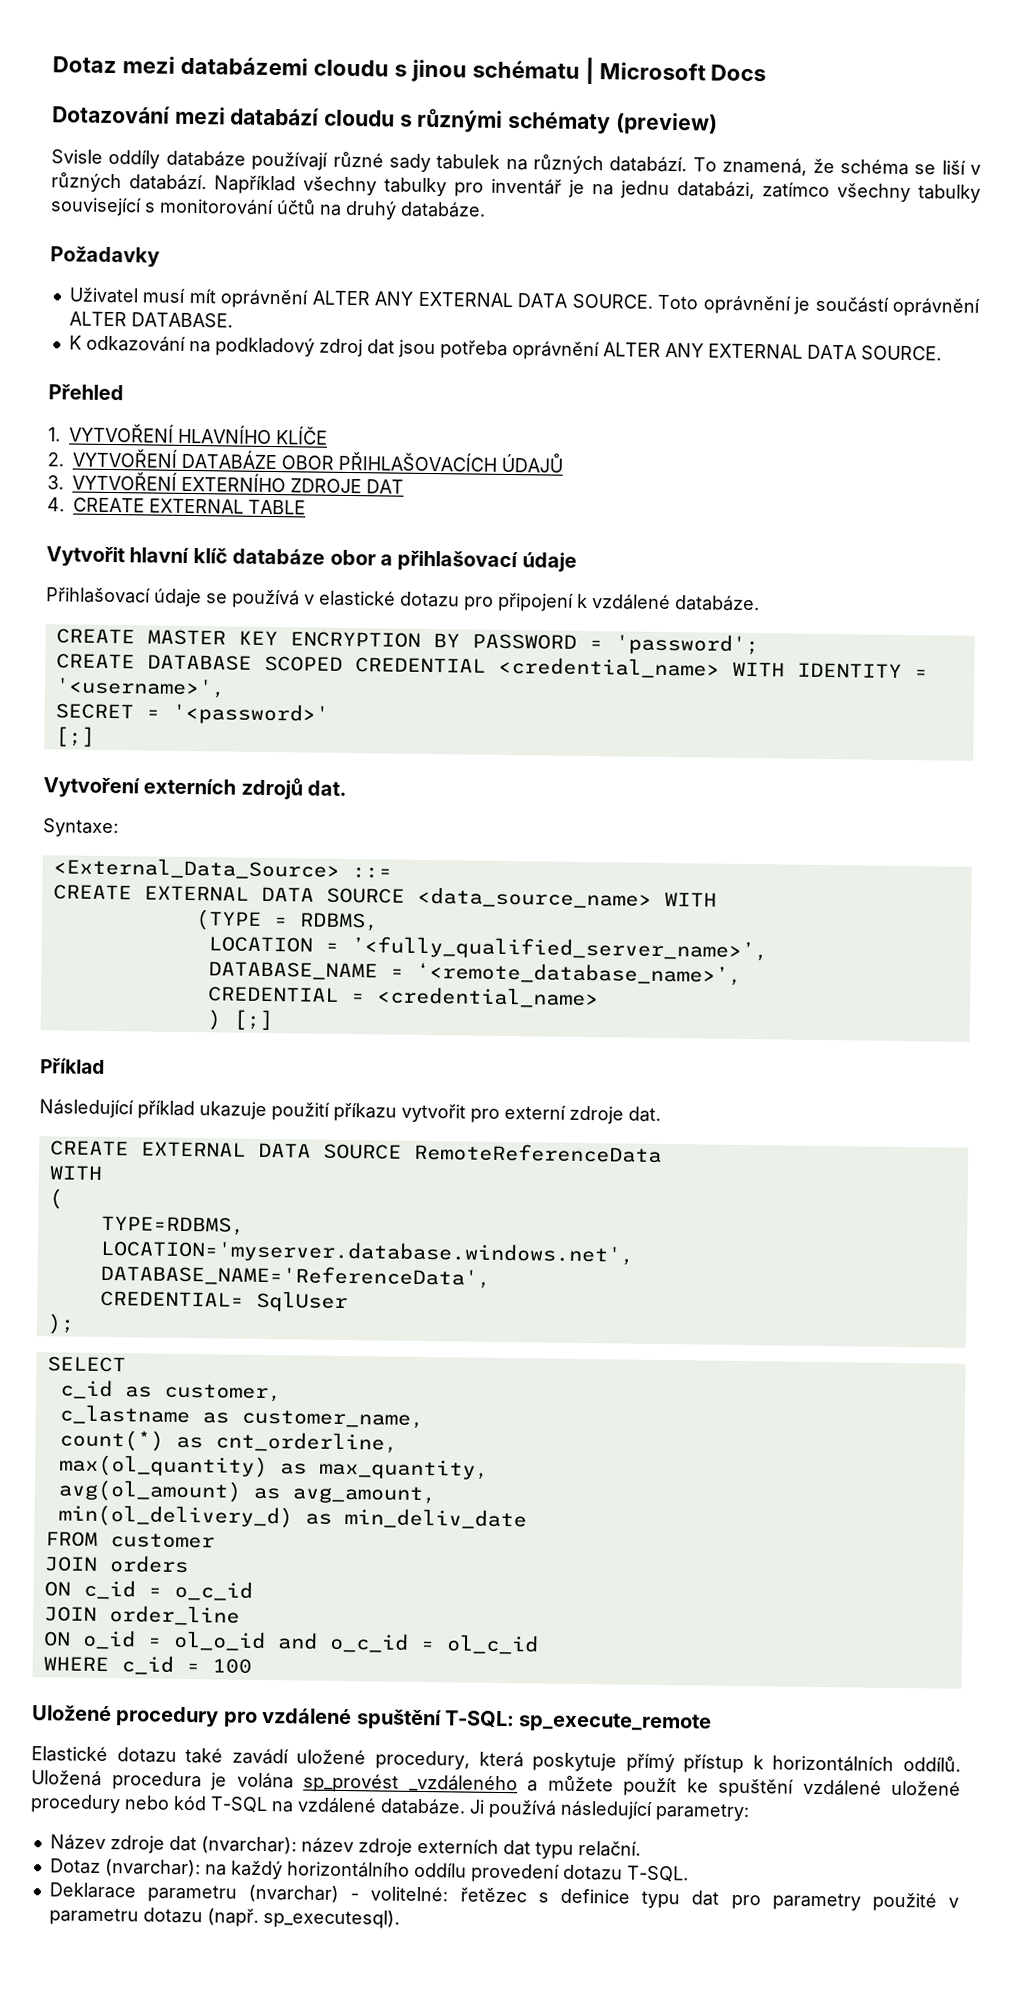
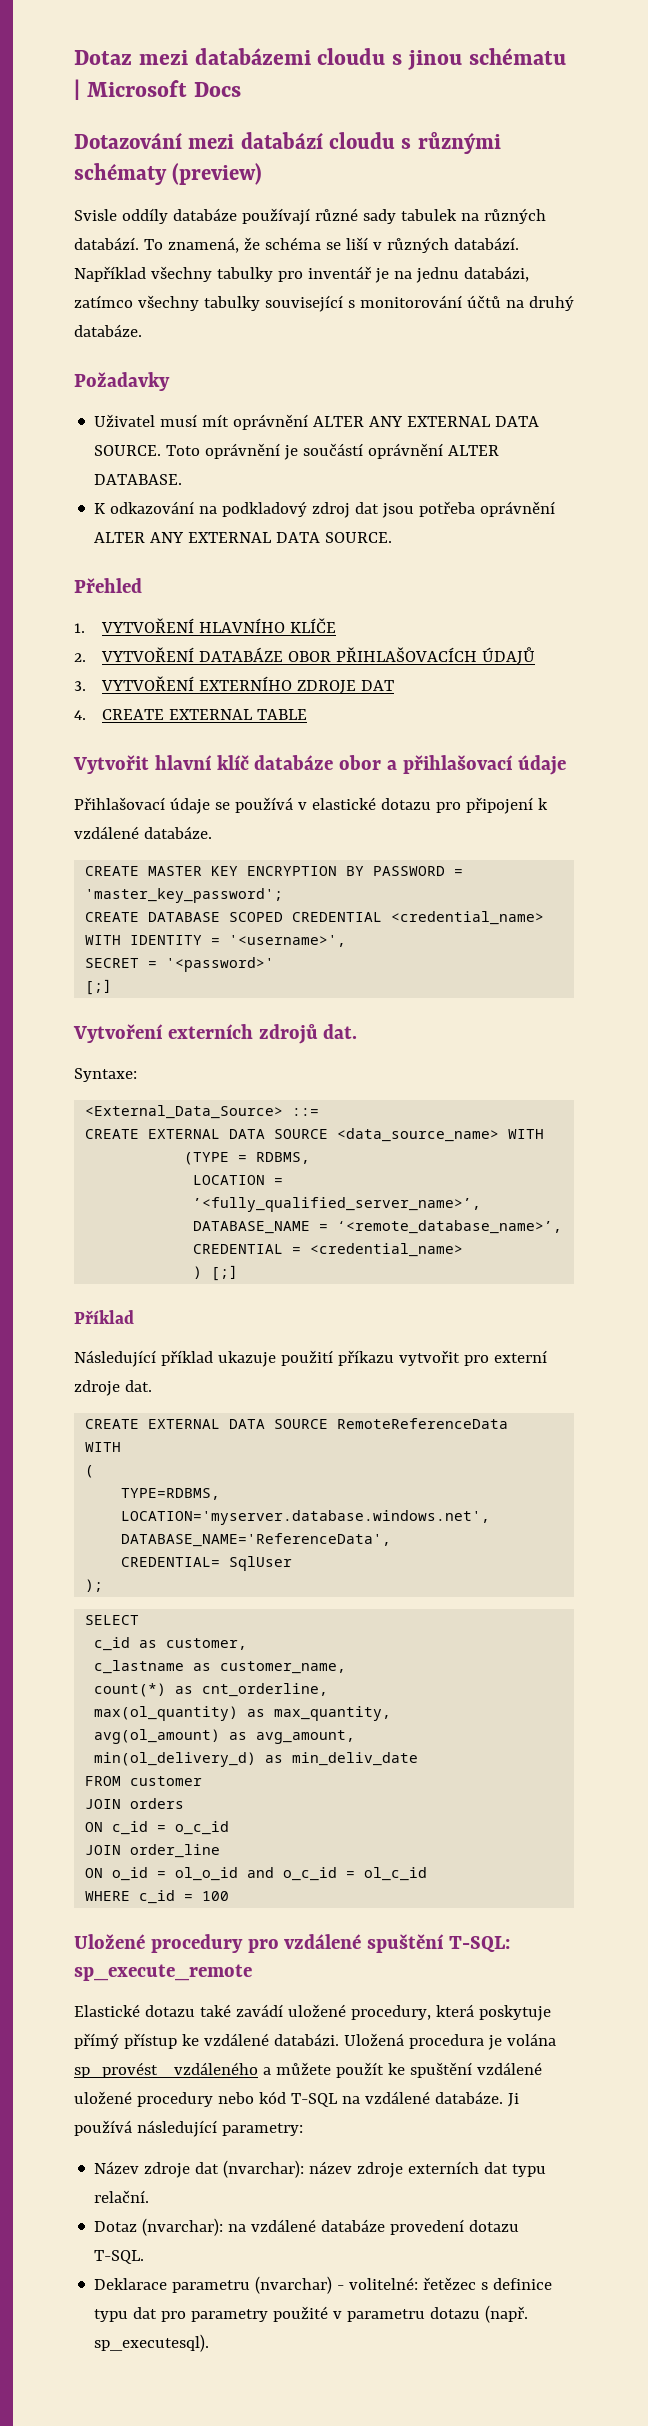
[614,633,759,656] 'password'; -> [85,888,284,903] 'master_key_password';
[752,1755,962,1772] k horizontálních oddílů. -> [181,2033,339,2046] ke vzdálené databázi.
[230,1860,467,1880] každý horizontálního oddílu -> [251,2219,386,2232] vzdálené databáze

